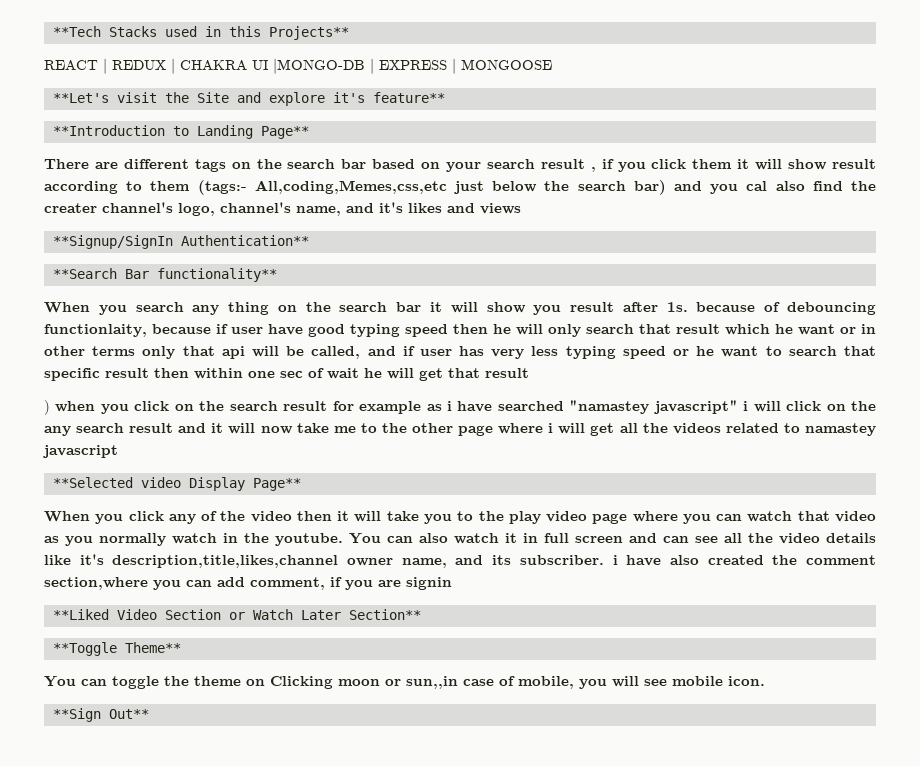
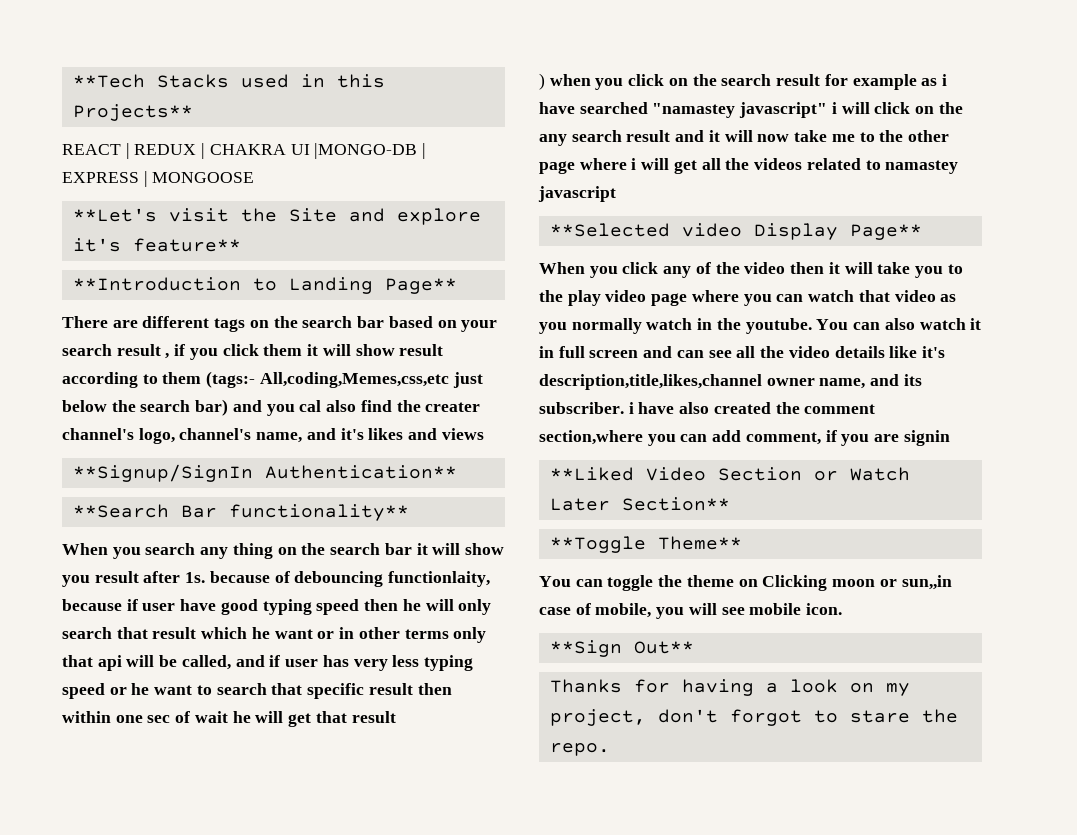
(149, 714) none -> [549,679,910,696] [549,709,958,726] [549,743,610,756] // Thanks for having a look on my project, don't forgot to stare the repo.

